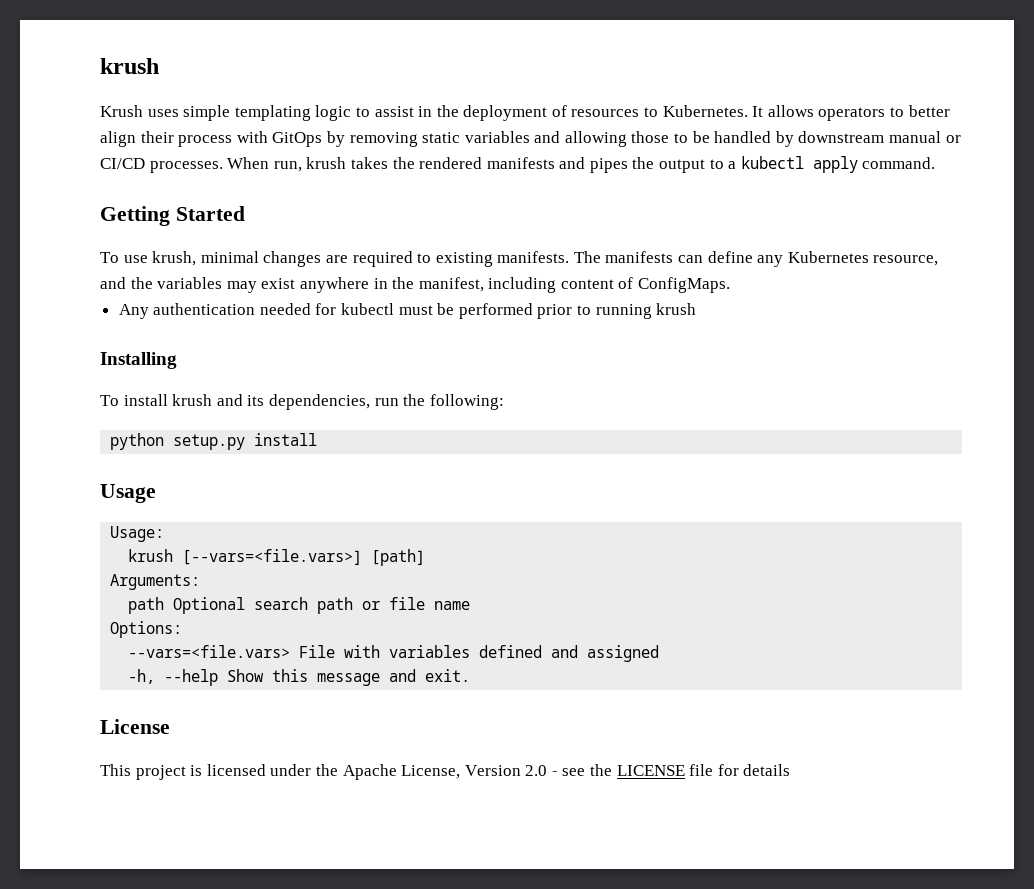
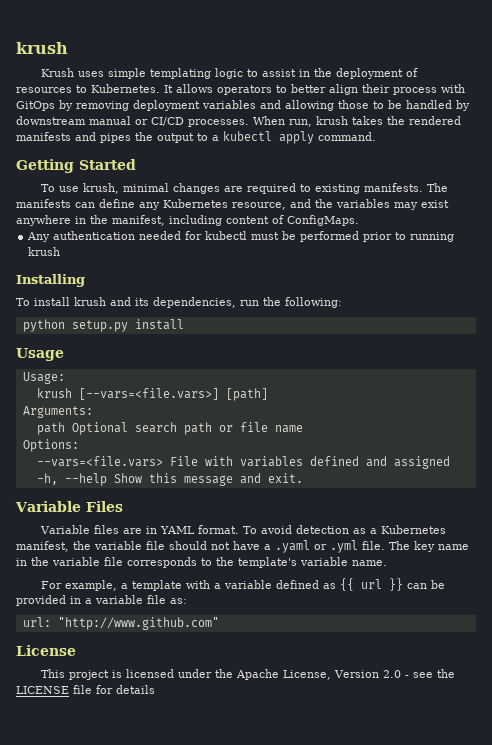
[422,132,461,143] static -> [133,100,200,111] deployment
(471, 675) none -> [15,501,123,512] [40,525,447,534] [16,540,469,553] [16,557,387,568] [41,578,446,591] [16,595,187,606] [22,617,219,630] // Variable Files // Variable files are in YAML format. To avoid detection as a Kubernetes manifest, the variable file should not have a .yaml or .yml file. The key name in the variable file corresponds to the template's variable name. // For example, a template with a variable defined as {{ url }} can be provided in a variable file as: // url: "http://www.github.com"

